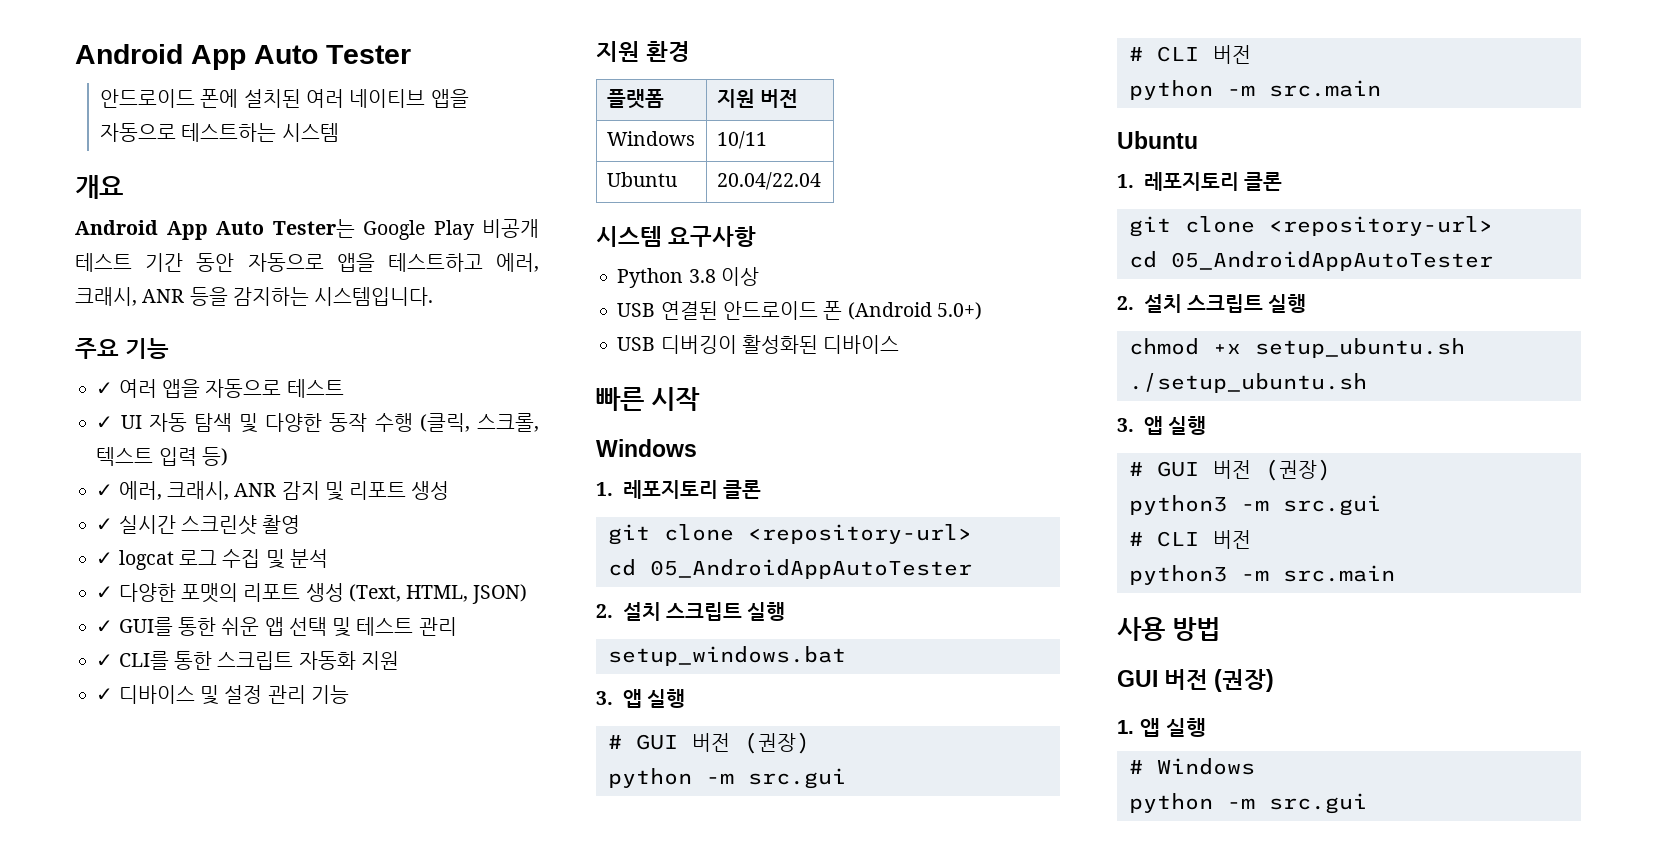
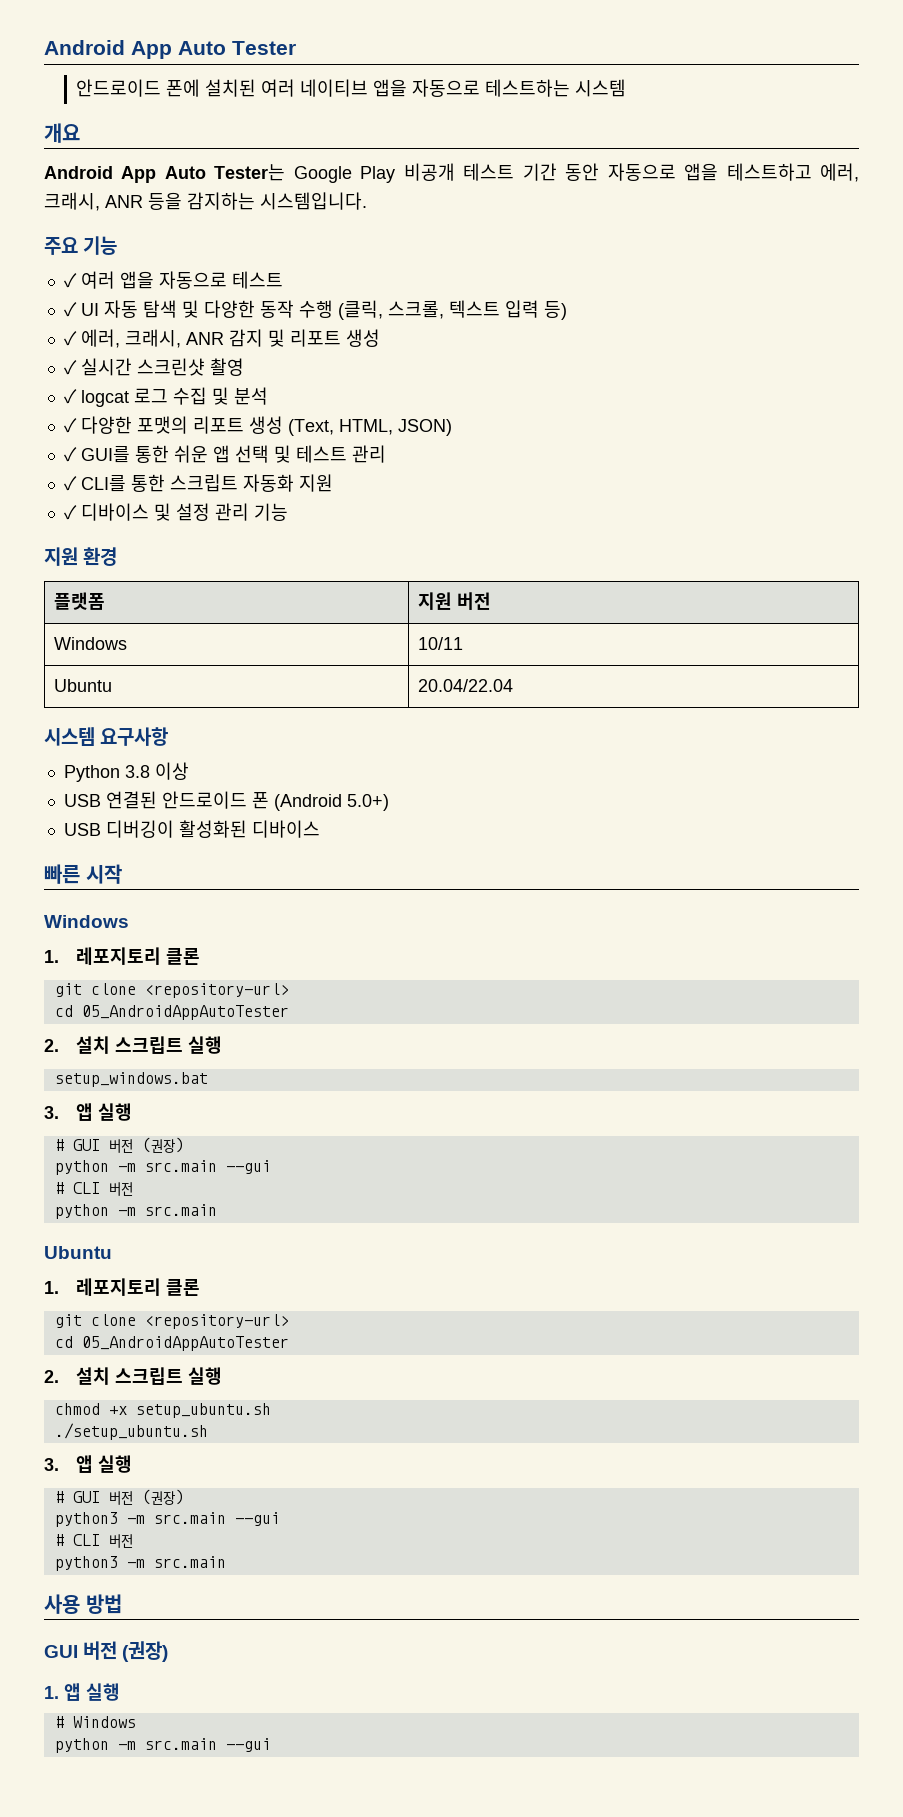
[747,768,846,789] src.gui -> [144,1160,271,1174] src.main --gui
[1282,495,1381,516] src.gui -> [153,1512,280,1526] src.main --gui
[1268,793,1367,814] src.gui -> [144,1738,271,1752] src.main --gui

